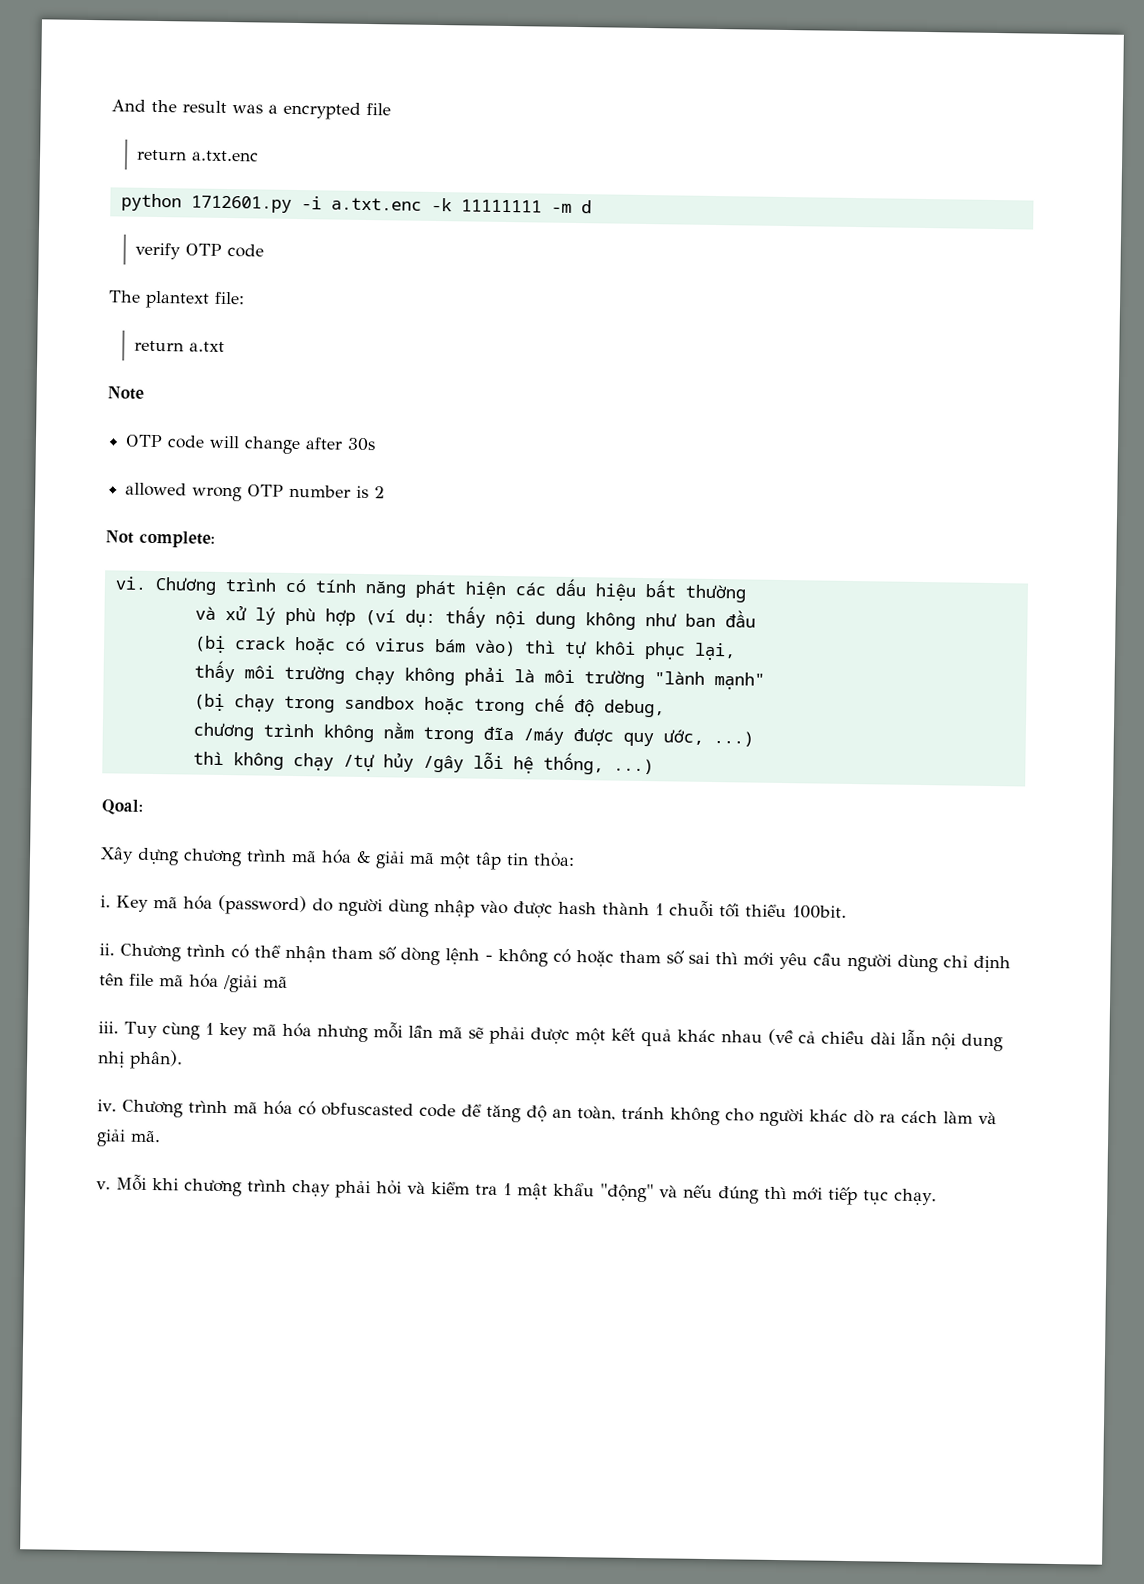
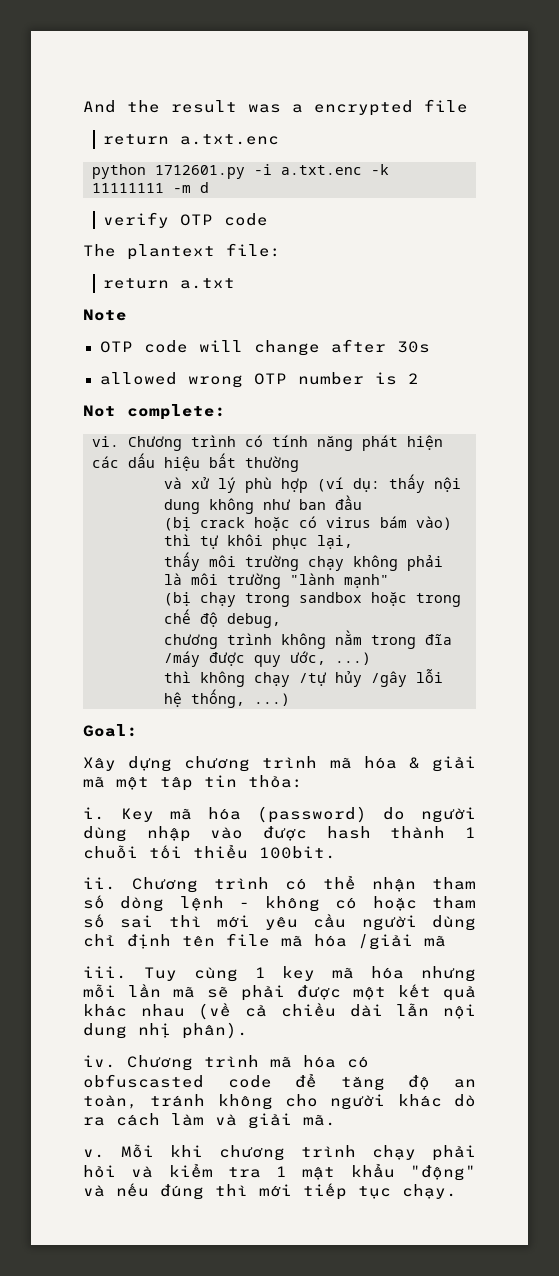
[101,799,143,815] Qoal: -> [83,724,138,737] Goal:

